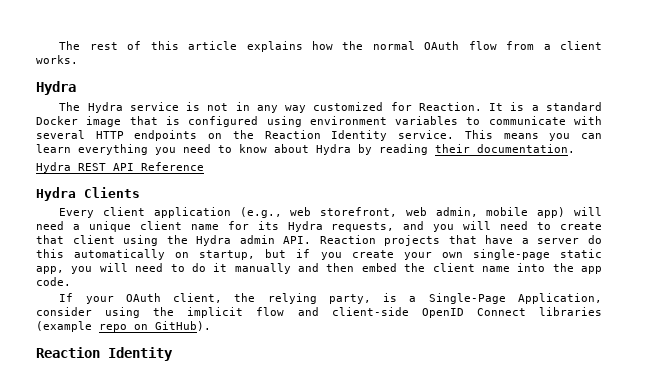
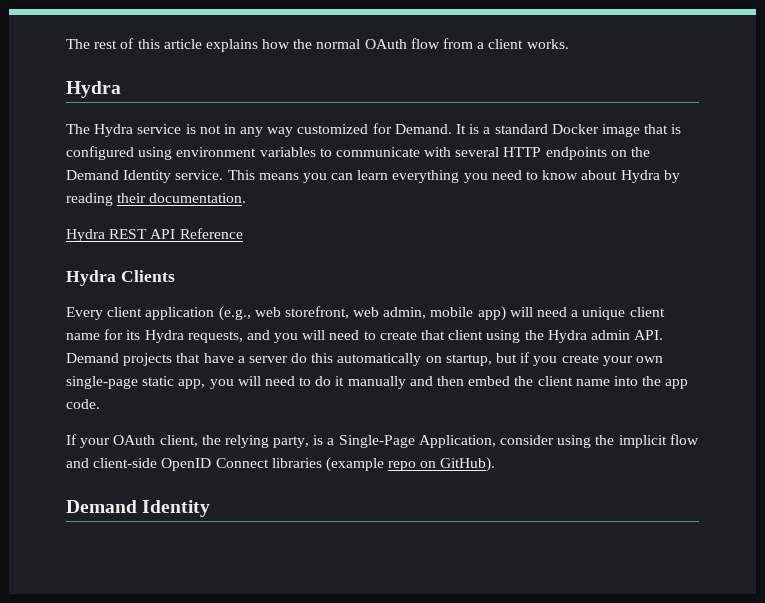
[418,102,482,111] Reaction. -> [394,124,452,134] Demand.
[264,130,321,139] Reaction -> [66,170,119,180] Demand
[319,235,376,244] Reaction -> [66,353,119,363] Demand
[36,347,100,358] Reaction -> [66,500,137,513] Demand

